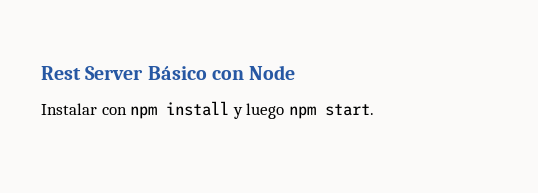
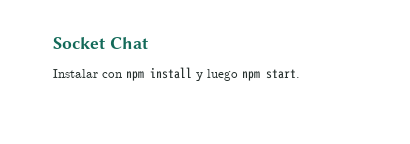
[41,65,296,80] Rest Server Básico con Node -> [53,37,148,49] Socket Chat

